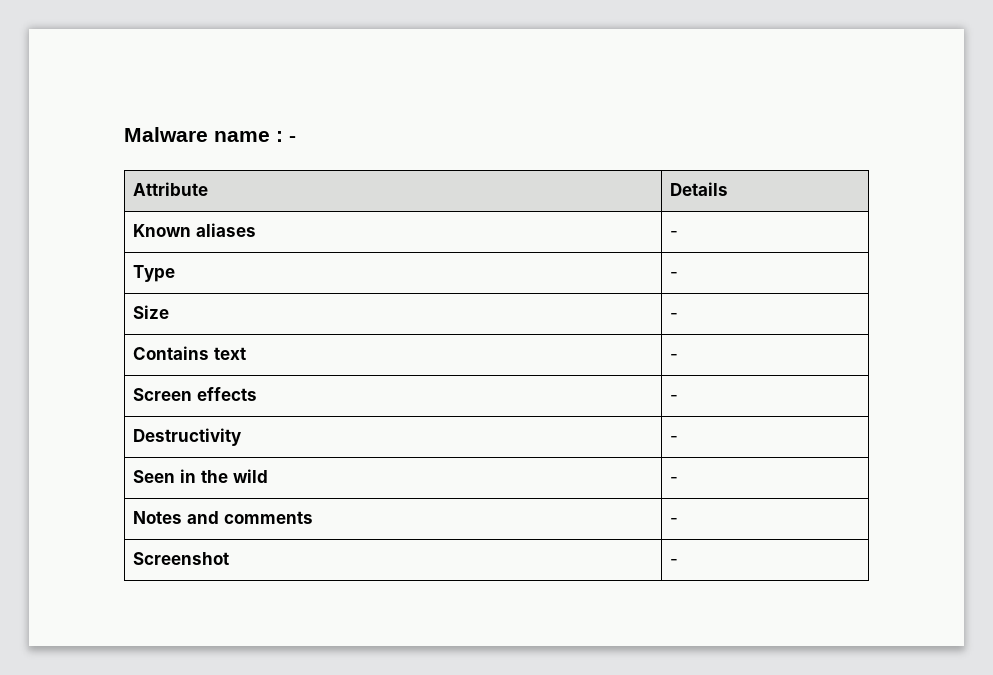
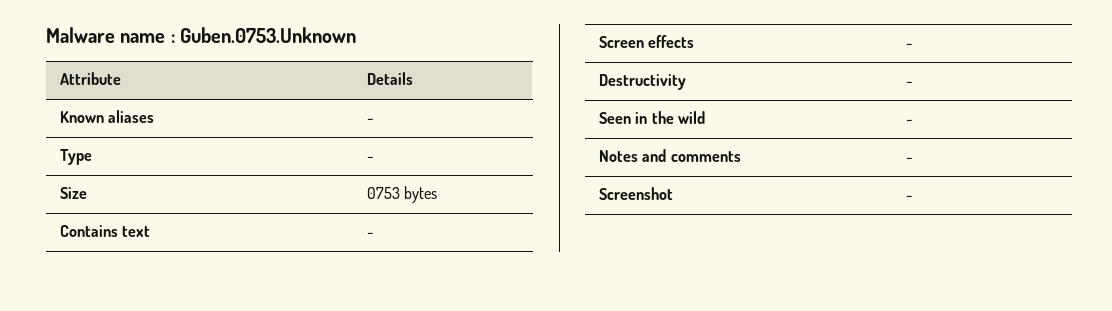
[289,136,296,142] - -> [180,27,357,43] Guben.0753.Unknown
[670,313,679,319] - -> [367,186,438,203] 0753 bytes

